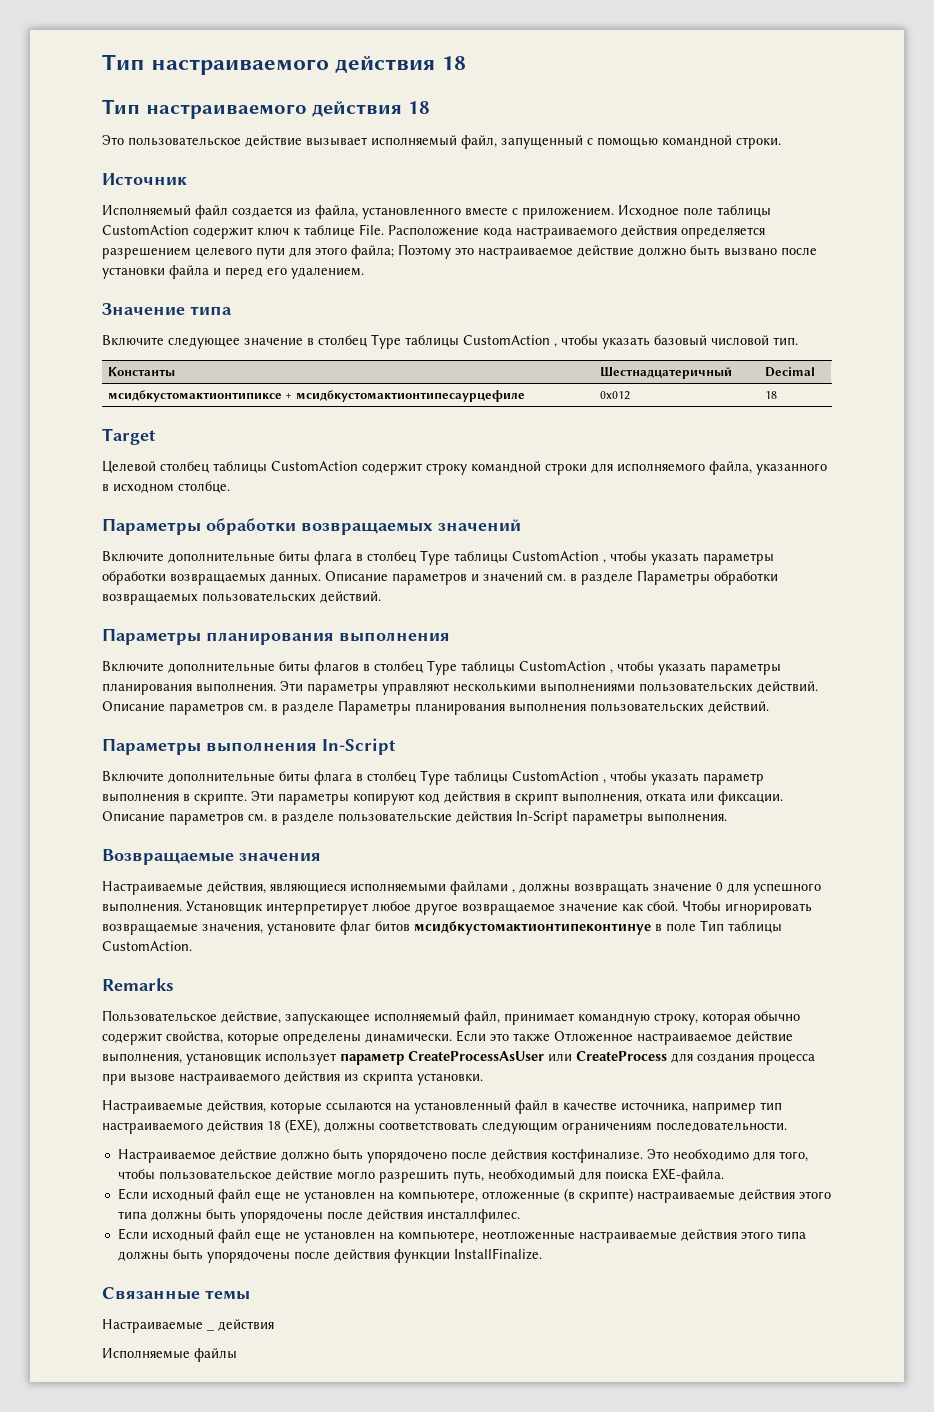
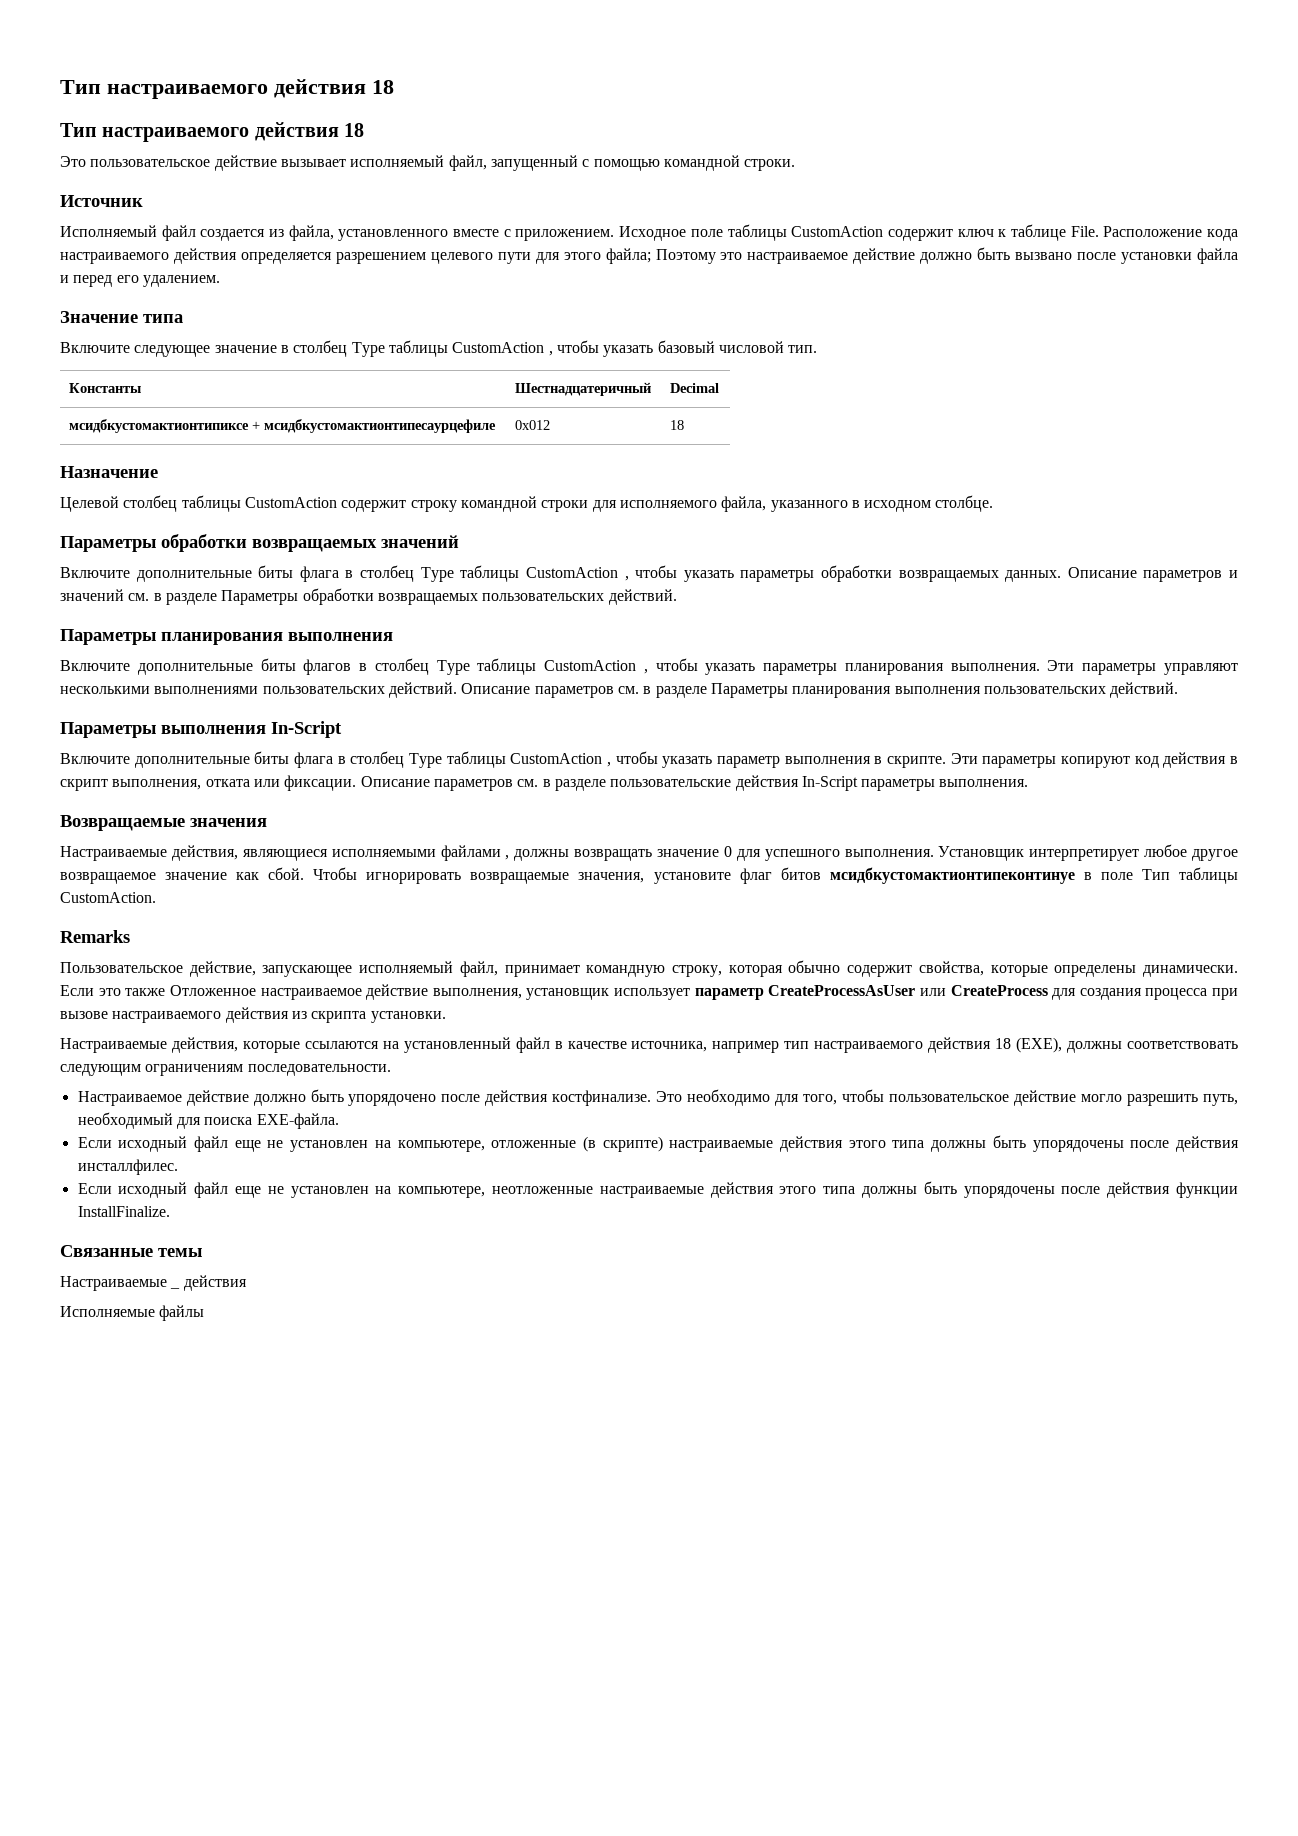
[102,428,156,445] Target -> [60,466,158,478] Назначение

